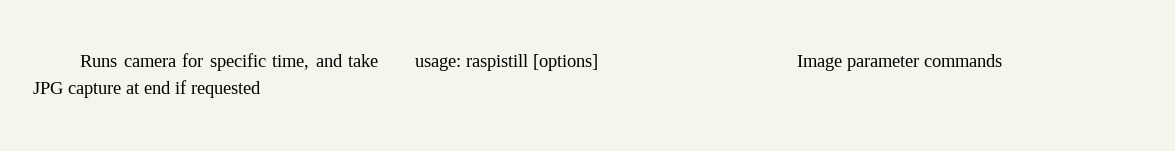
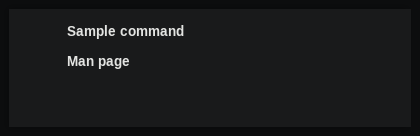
[80,53,378,71] [33,80,261,98] [415,54,598,71] [797,54,1002,71] Runs camera for specific time, and take JPG capture at end if requested // usage: raspistill [options] // Image parameter commands -> [67,25,184,39] [67,56,130,69] Sample command // Man page

